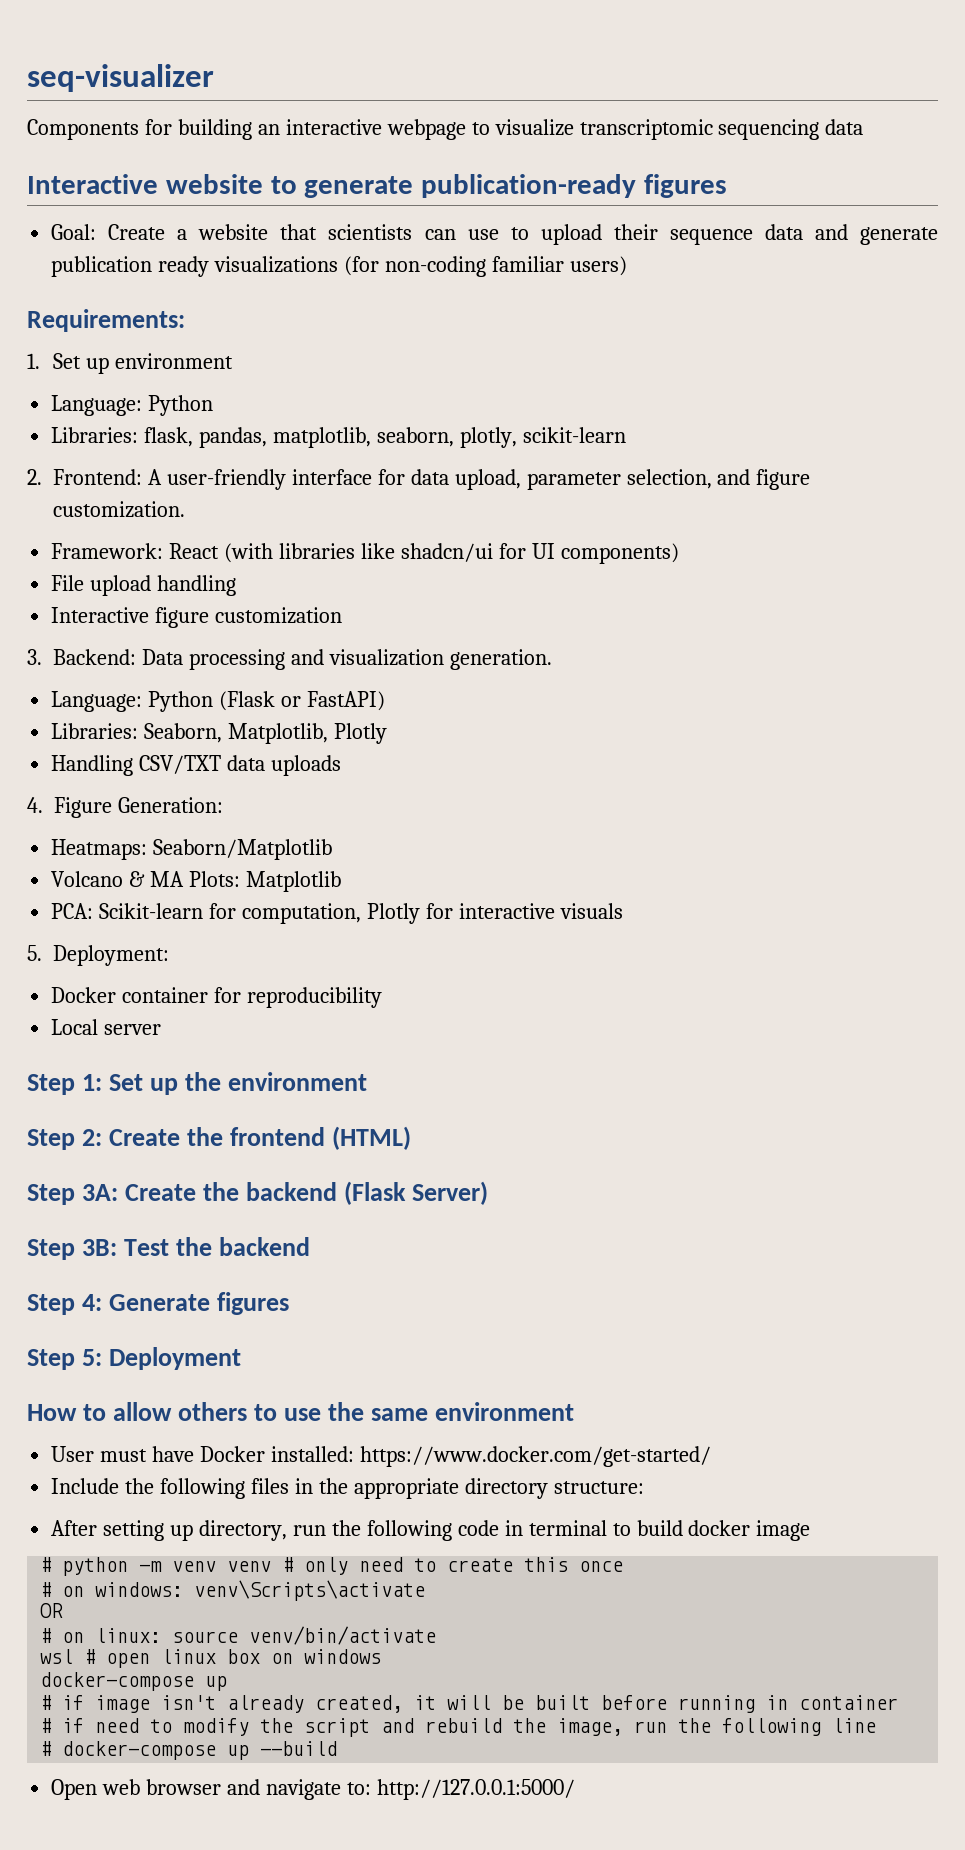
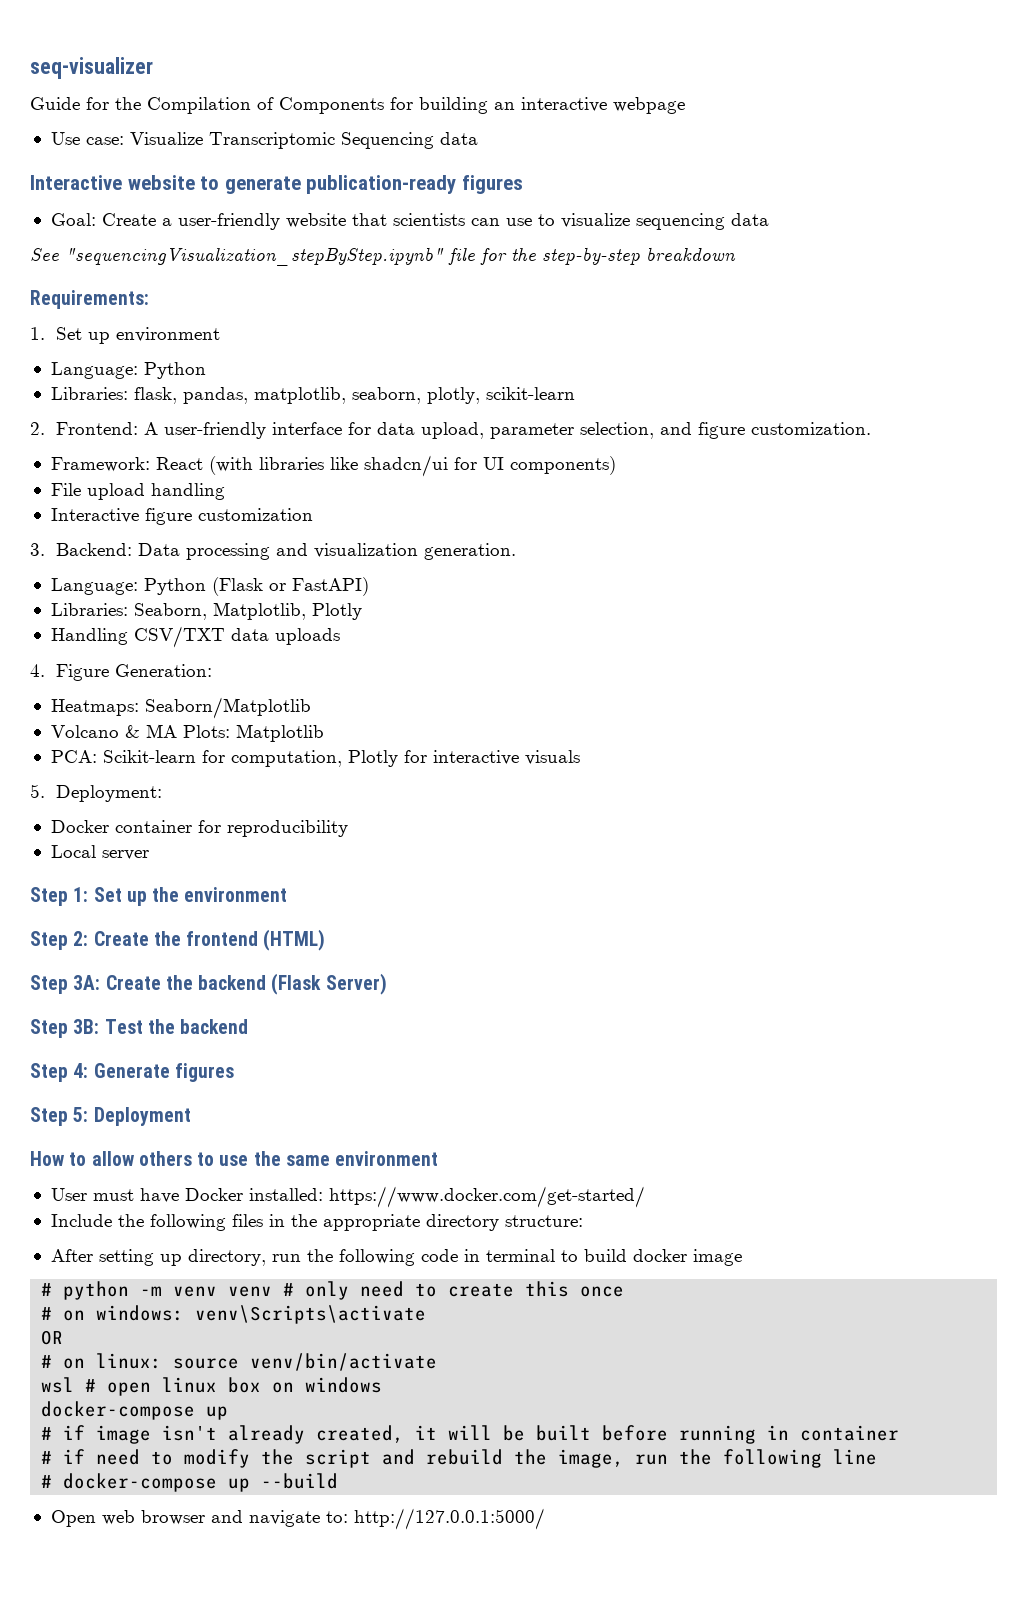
(214, 78) none -> [30,97,274,114] Guide for the Compilation of
[471,119,820,140] to visualize transcriptomic sequencing -> [50,132,434,149] // Use case: Visualize Transcriptomic Sequencing
(188, 234) none -> [177,213,280,230] user-friendly
[540,224,938,245] [51,256,627,277] upload their sequence data and generate publication ready visualizations (for non-coding familiar users) -> [560,213,769,230] [30,247,736,266] visualize sequencing data // See "sequencingVisualization_stepByStep.ipynb" file for the step-by-step breakdown

